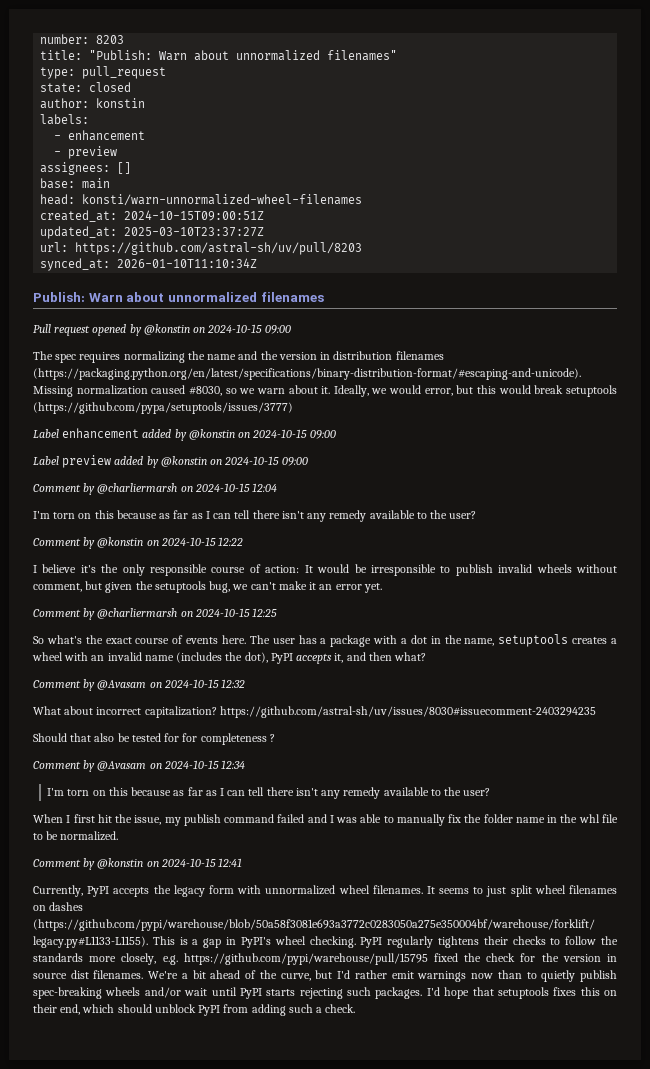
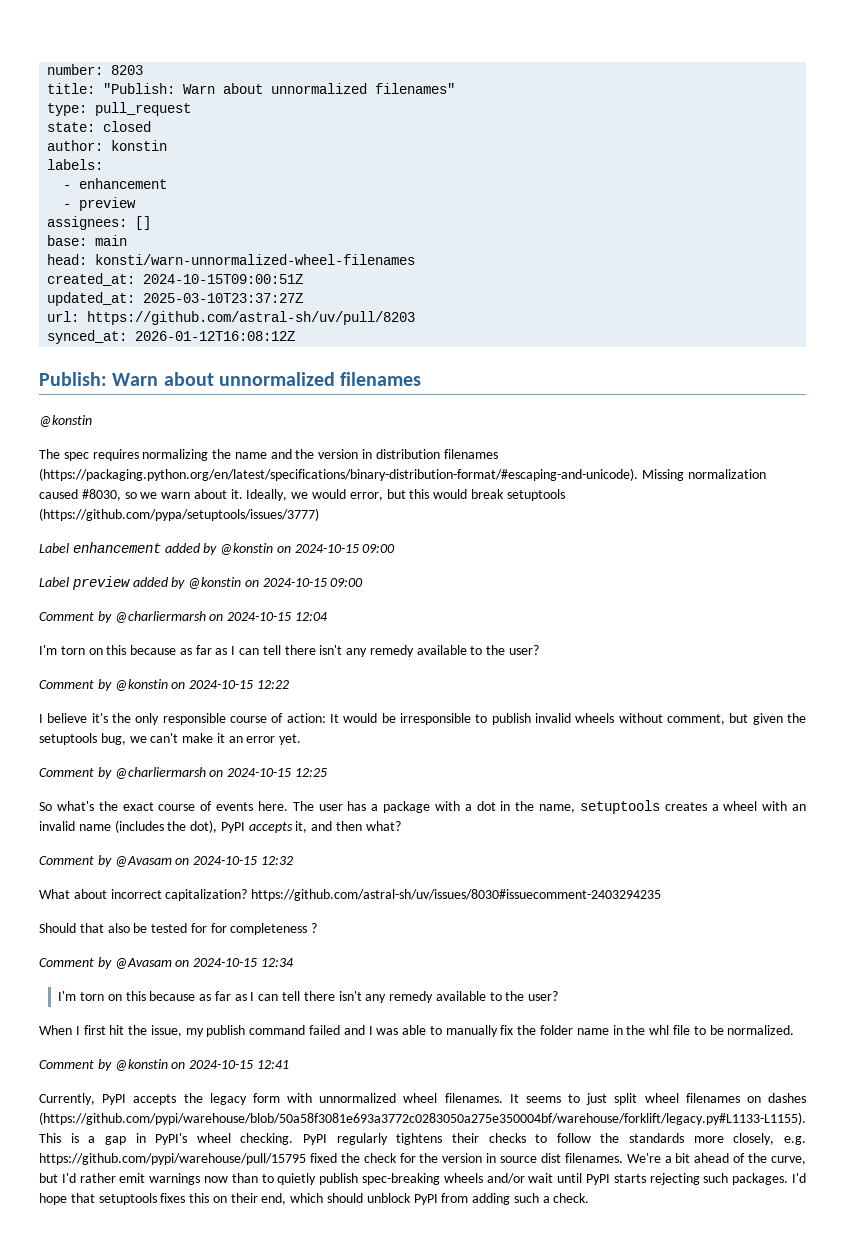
[117,258,258,268] 2026-01-10T11:10:34Z -> [135,331,296,341] 2026-01-12T16:08:12Z
[33,324,291,336] Pull request opened by @konstin on 2024-10-15 09:00 -> [39,415,92,427] @konstin

